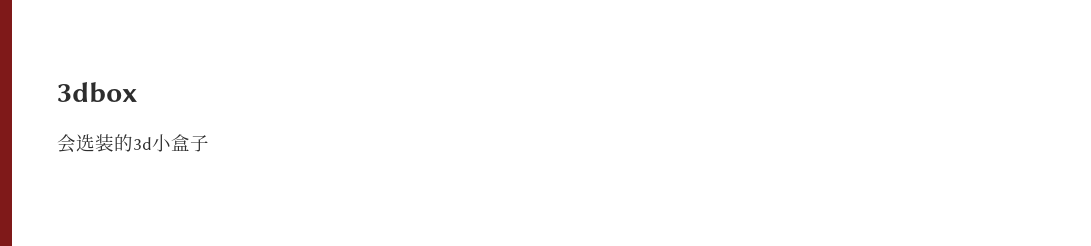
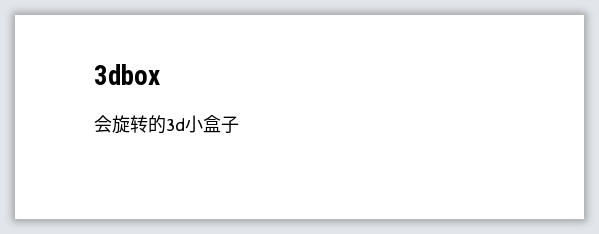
[76,134,114,152] 选装 -> [112,115,148,134] 旋转

